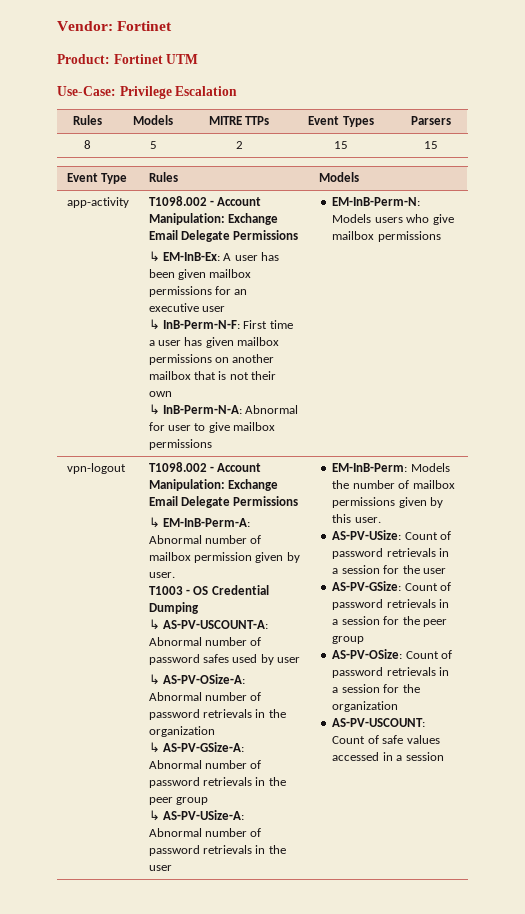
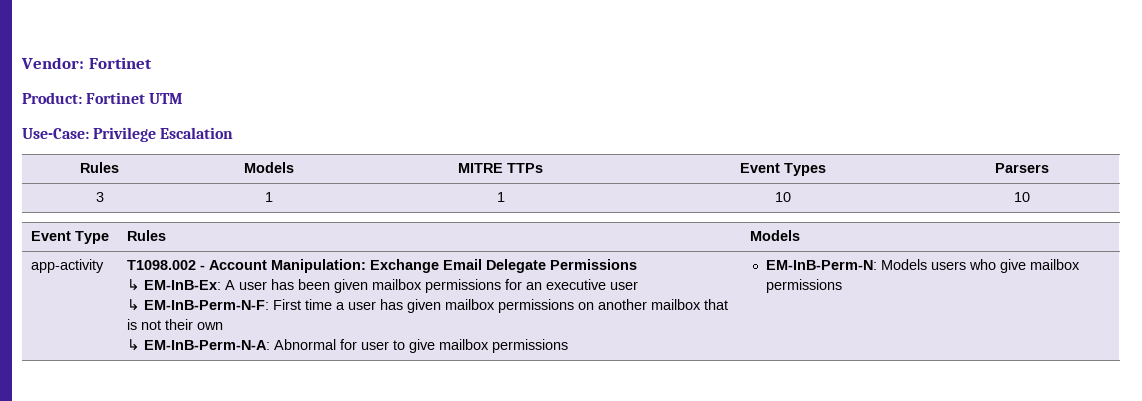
[83,140,91,149] [149,141,157,149] [235,141,243,149] [334,141,348,149] [423,141,438,149] 8 | 5 | 2 | 15 | 15 -> [95,192,104,202] [264,192,273,202] [496,192,505,202] [774,192,791,202] [1014,192,1030,202] 3 | 1 | 1 | 10 | 10
[163,320,241,329] InB-Perm-N-F: -> [143,300,269,310] EM-InB-Perm-N-F:
[163,405,243,414] InB-Perm-N-A: -> [143,340,270,350] EM-InB-Perm-N-A:
[66,463,126,474] [148,462,262,472] [148,479,279,491] [148,496,299,508] [148,517,251,528] [148,535,262,544] [148,552,300,563] [148,572,175,578] [148,585,269,595] [148,602,199,614] [148,619,269,630] [148,637,262,646] [148,654,301,665] [148,674,246,685] [148,692,262,701] [148,709,286,720] [148,726,215,737] [148,742,245,753] [148,760,262,769] [148,777,286,788] [148,797,209,805] [148,810,245,821] [148,828,262,837] [148,845,286,856] [148,865,172,871] [332,463,450,472] [332,480,455,489] [332,497,444,508] [332,514,381,523] [332,530,452,540] [332,548,450,559] [332,565,446,574] [332,581,452,591] [332,599,450,610] [332,616,447,627] [332,636,365,644] [332,649,453,659] [332,667,450,678] [332,684,420,693] [332,701,399,712] [332,718,426,727] [332,735,440,744] [332,752,444,761] // vpn-logout | T1098.002 - Account Manipulation: Exchange Email Delegate Permissions // ↳ EM-InB-Perm-A: Abnormal number of mailbox permission given by user. // T1003 - OS Credential Dumping // ↳ AS-PV-USCOUNT-A: Abnormal number of password safes used by user // ↳ AS-PV-OSize-A: Abnormal number of password retrievals in the organization // ↳ AS-PV-GSize-A: Abnormal number of password retrievals in the peer group // ↳ AS-PV-USize-A: Abnormal number of password retrievals in the user | EM-InB-Perm: Models the number of mailbox permissions given by this user. // AS-PV-USize: Count of password retrievals in a session for the user // AS-PV-GSize: Count of password retrievals in a session for the peer group // AS-PV-OSize: Count of password retrievals in a session for the organization // AS-PV-USCOUNT: Count of safe values accessed in a session -> (842, 286) none

